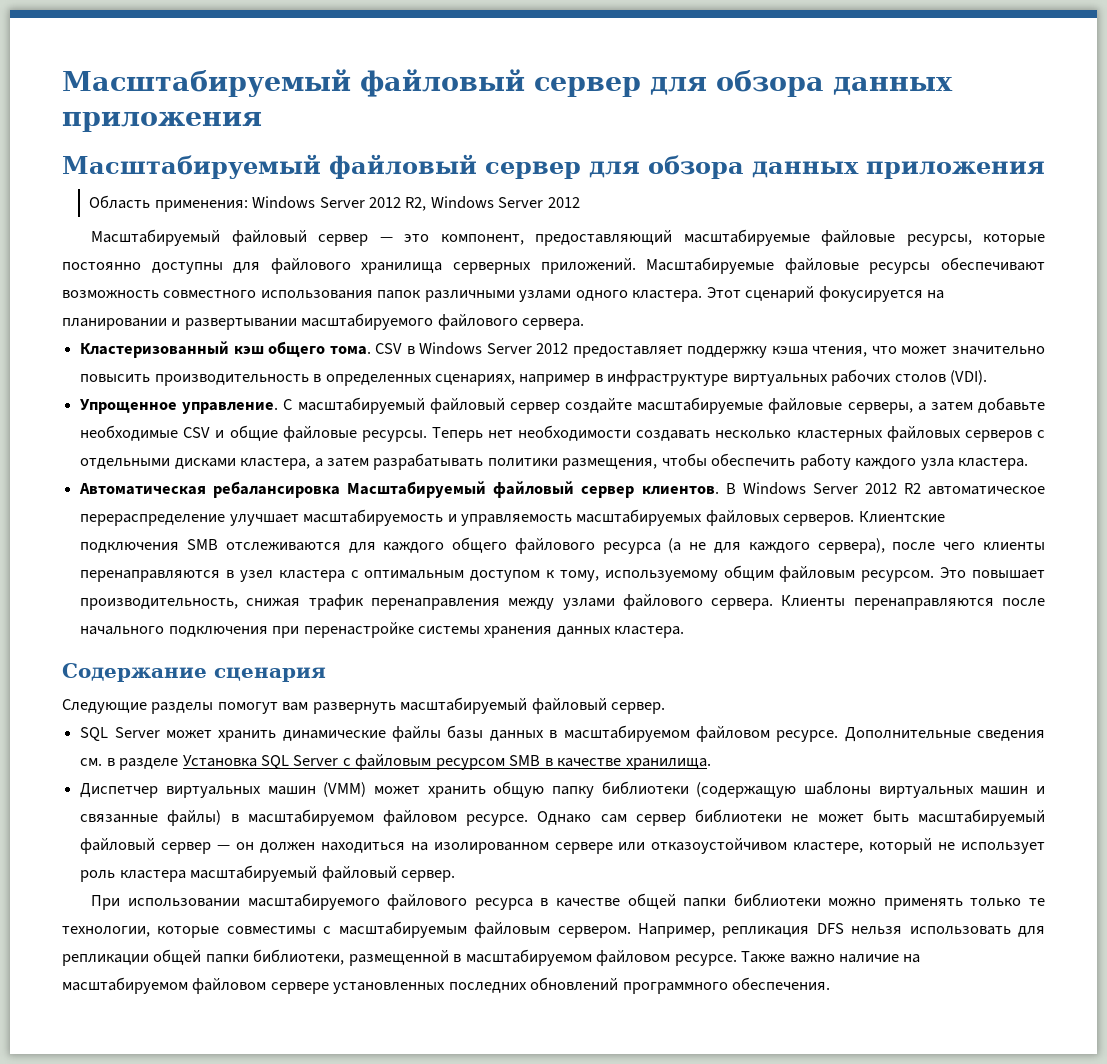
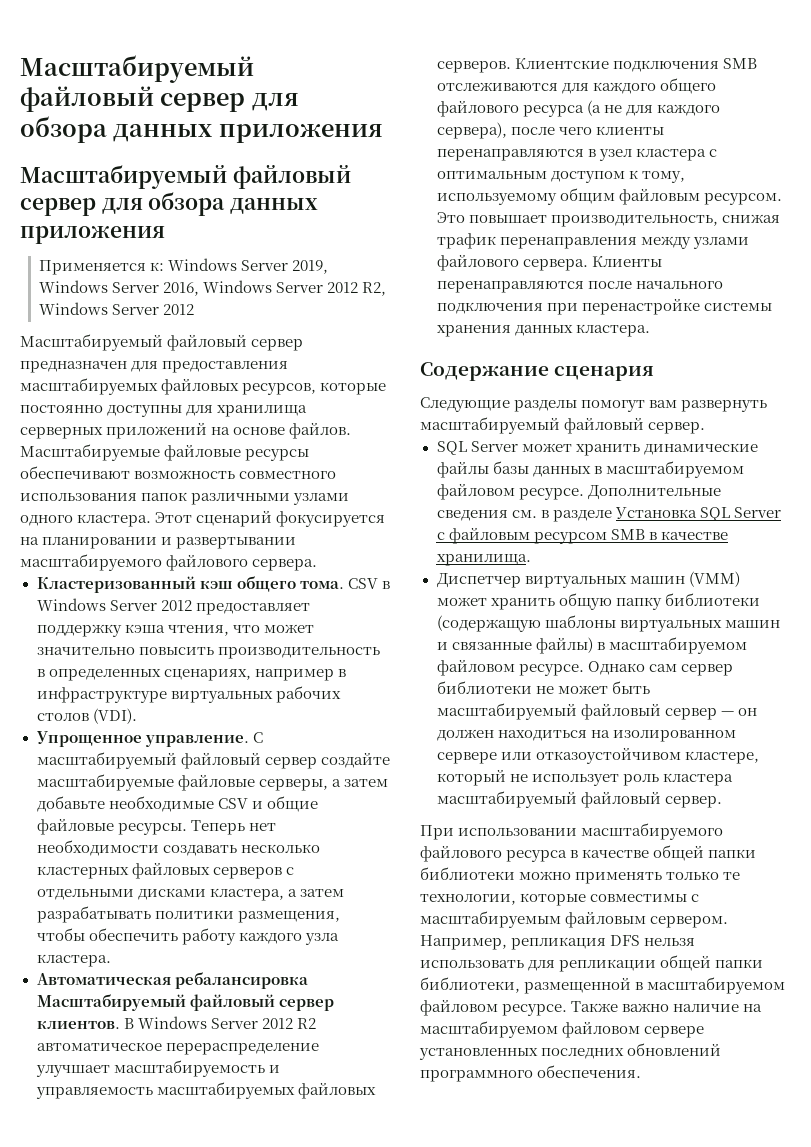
[89,195,248,212] Область применения: -> [38,258,328,275] [38,280,199,296] Применяется к: Windows Server 2019, Windows Server 2016,
[379,229,972,246] — это компонент, предоставляющий масштабируемые файловые ресурсы, -> [20,361,289,373] [20,378,317,395] предназначен для предоставления масштабируемых файловых ресурсов,
[270,258,351,274] файлового -> (214, 410) none
[540,258,636,274] приложений. -> [106,422,352,439] приложений на основе файлов.

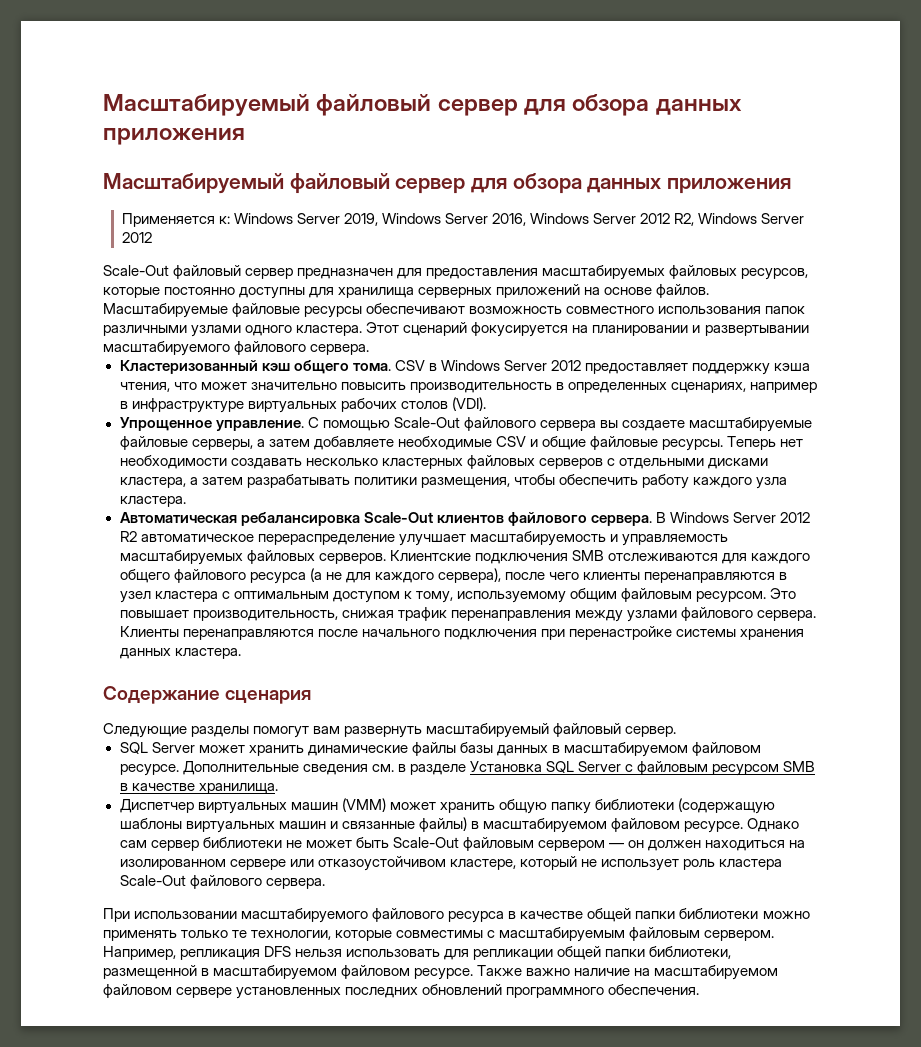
[20,334,163,351] Масштабируемый -> [103,265,169,276] Scale-Out
[36,752,390,769] масштабируемый файловый сервер создайте -> [322,417,685,431] помощью Scale-Out файлового сервера вы создаете
[36,796,105,812] добавьте -> [313,436,394,450] добавляете
[36,994,334,1011] [36,1021,120,1029] Масштабируемый файловый сервер клиентов. -> [363,512,652,526] Scale-Out клиентов файлового сервера.
[436,703,717,720] масштабируемый файловый сервер -> [392,837,605,851] Scale-Out файловым сервером
[436,791,722,808] масштабируемый файловый сервер. -> [119,875,325,889] Scale-Out файлового сервера.

